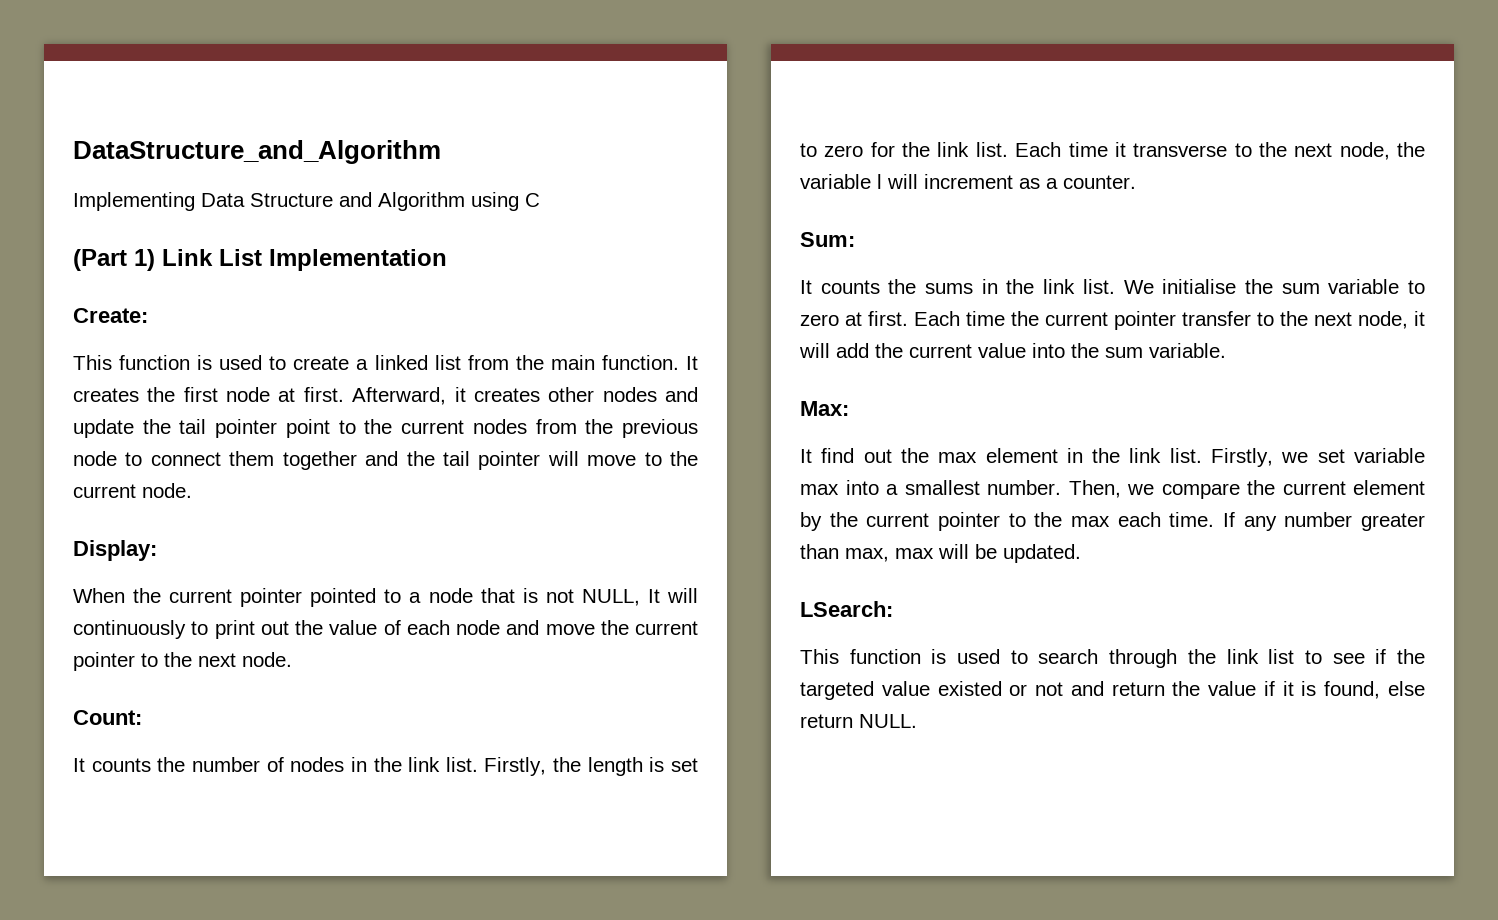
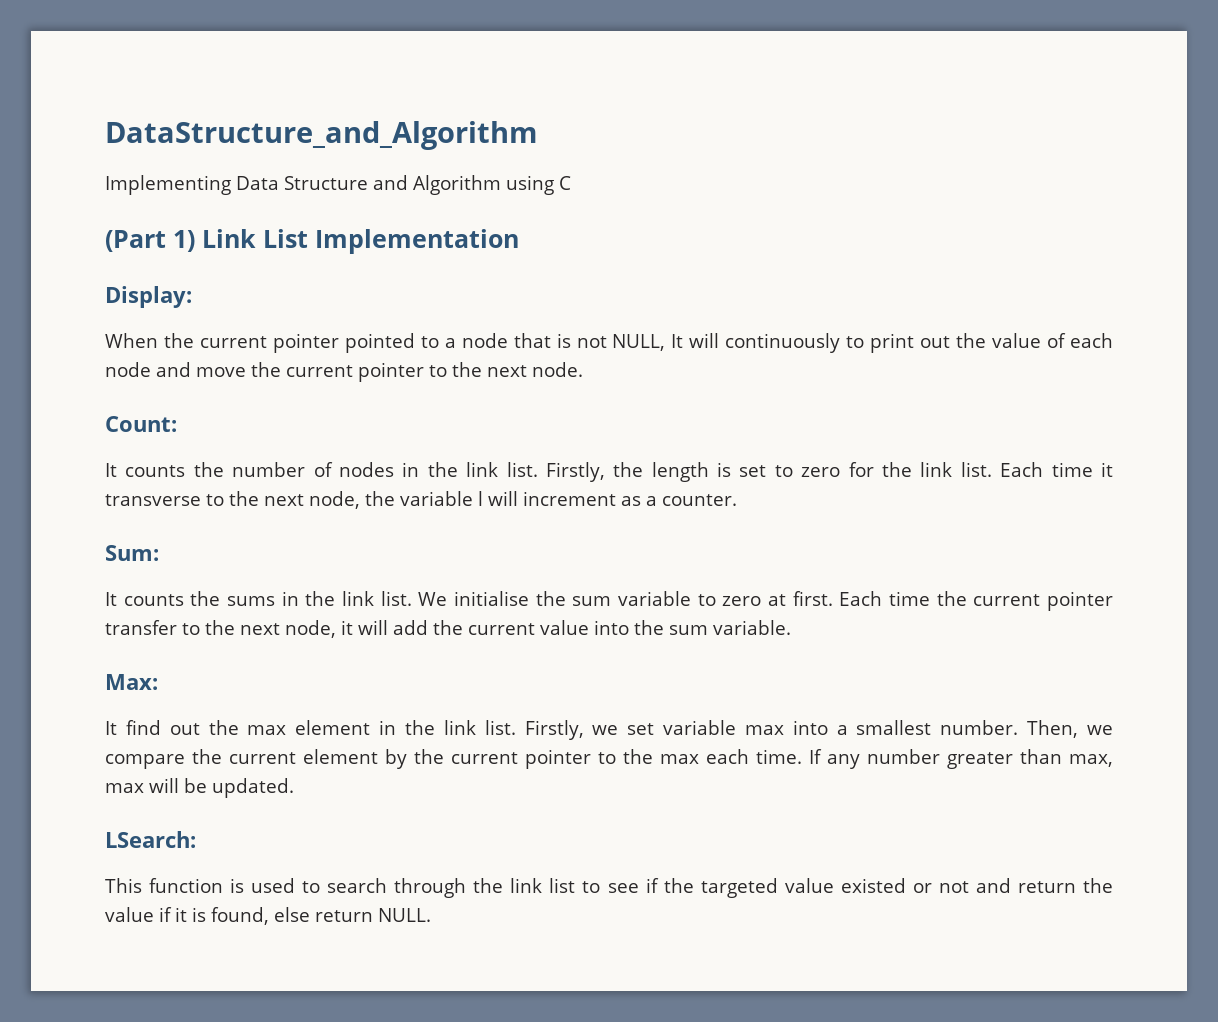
[73,308,148,323] [73,355,699,370] [73,387,699,405] [73,419,699,438] [73,451,698,470] [73,483,192,498] // Create: // This function is used to create a linked list from the main function. It creates the first node at first. Afterward, it creates other nodes and update the tail pointer point to the current nodes from the previous node to connect them together and the tail pointer will move to the current node. -> (519, 241) none

